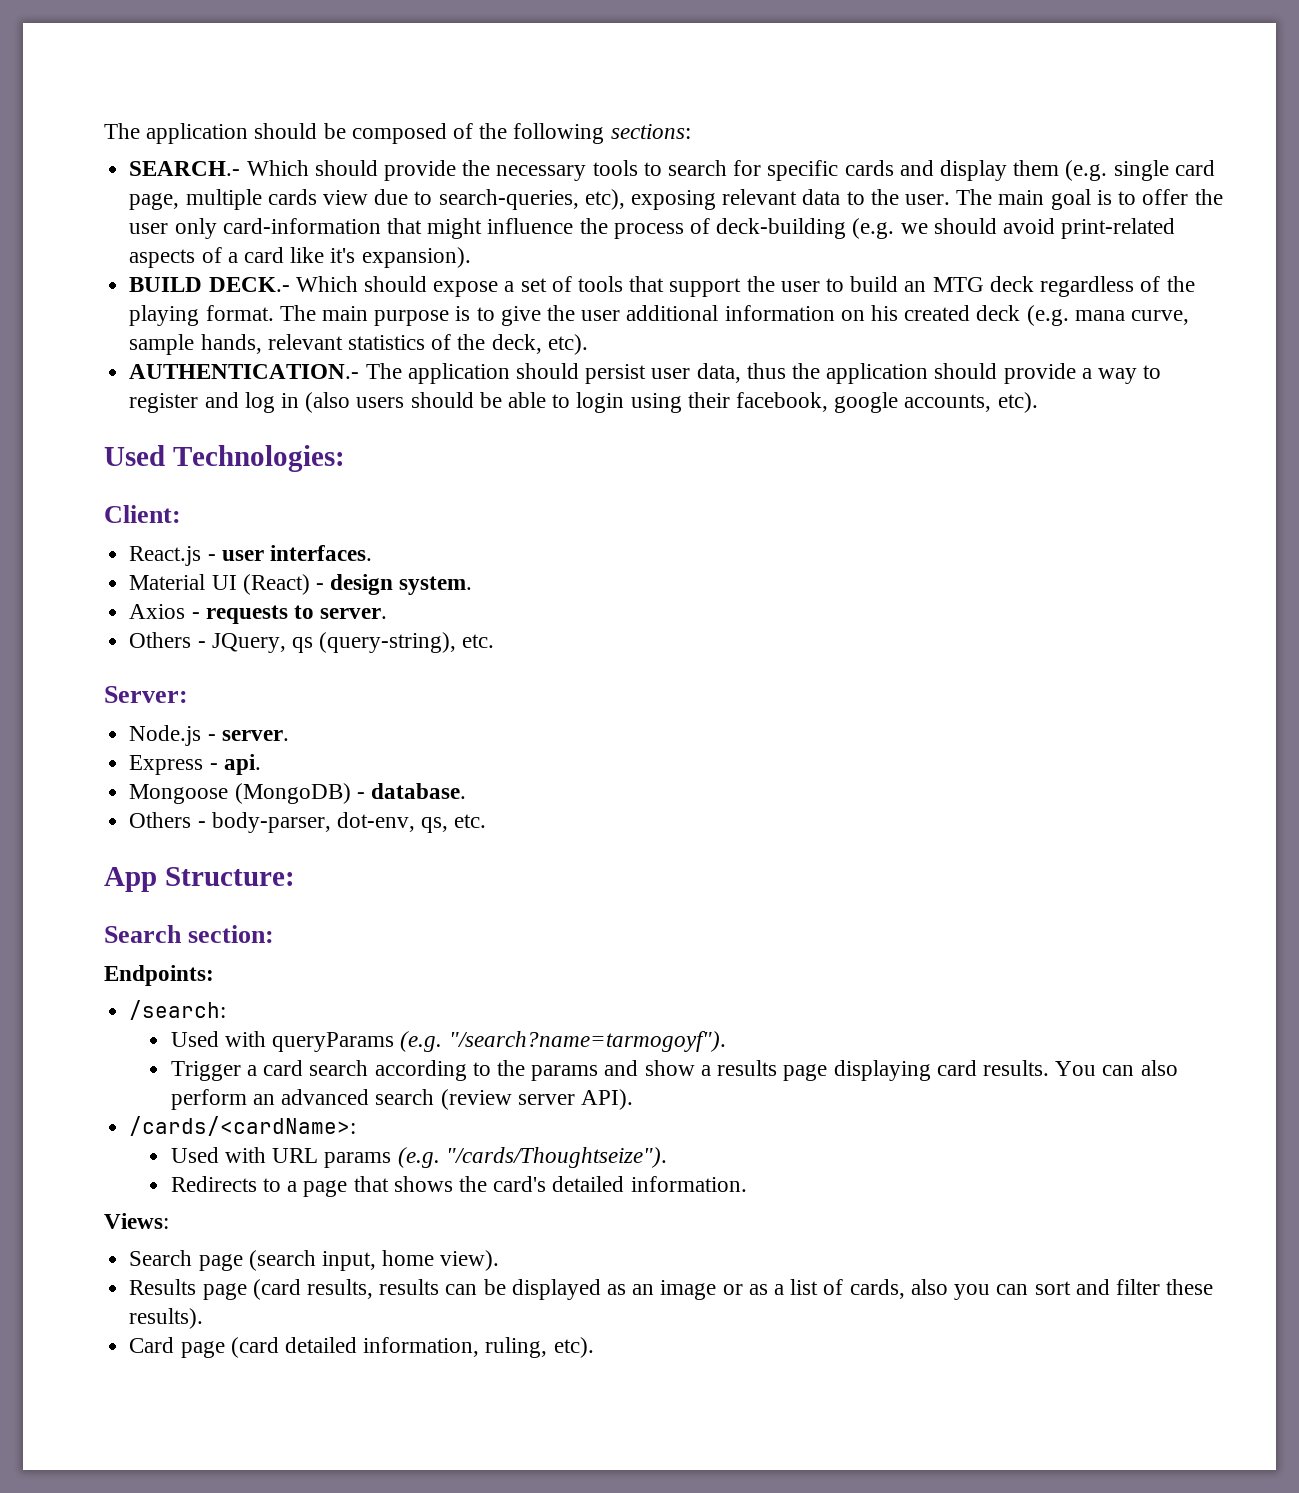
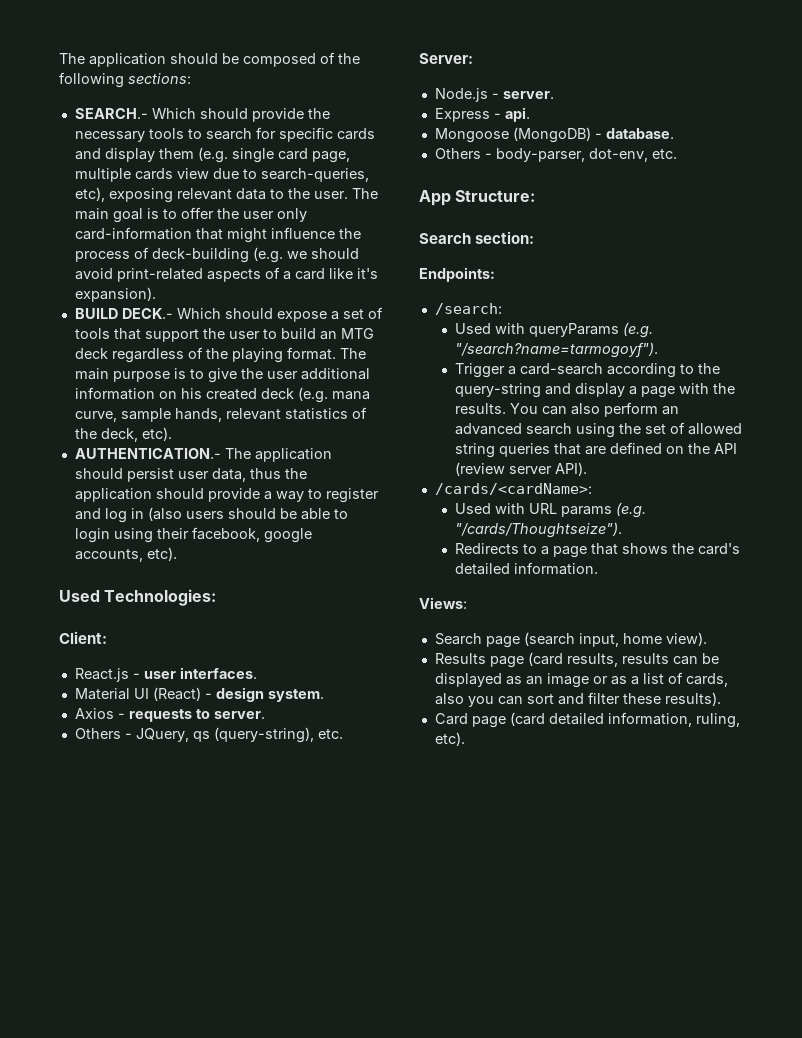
[421,817,449,833] qs, -> (648, 155) none
[263,1060,369,1076] card search -> [519,363,603,375] card-search
[531,1060,977,1081] params and show a results page displaying card -> [454,383,735,398] query-string and display a page with the
(435, 1097) none -> [575,422,742,438] [454,442,737,458] using the set of allowed string queries that are defined on the API

